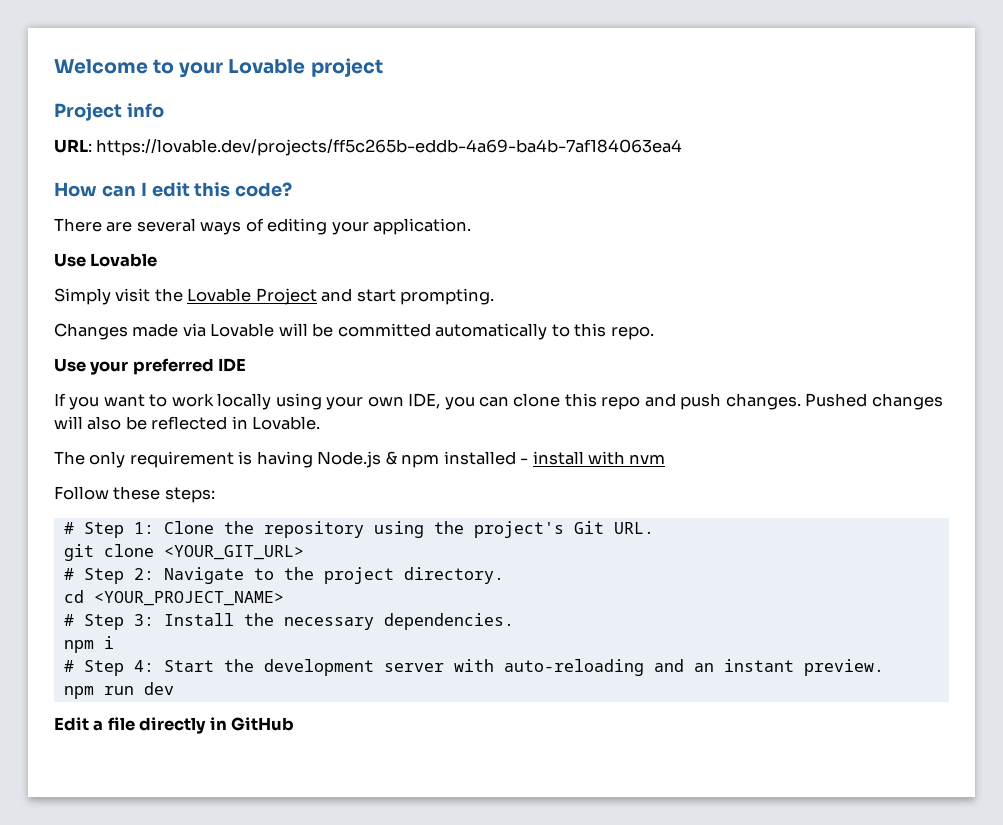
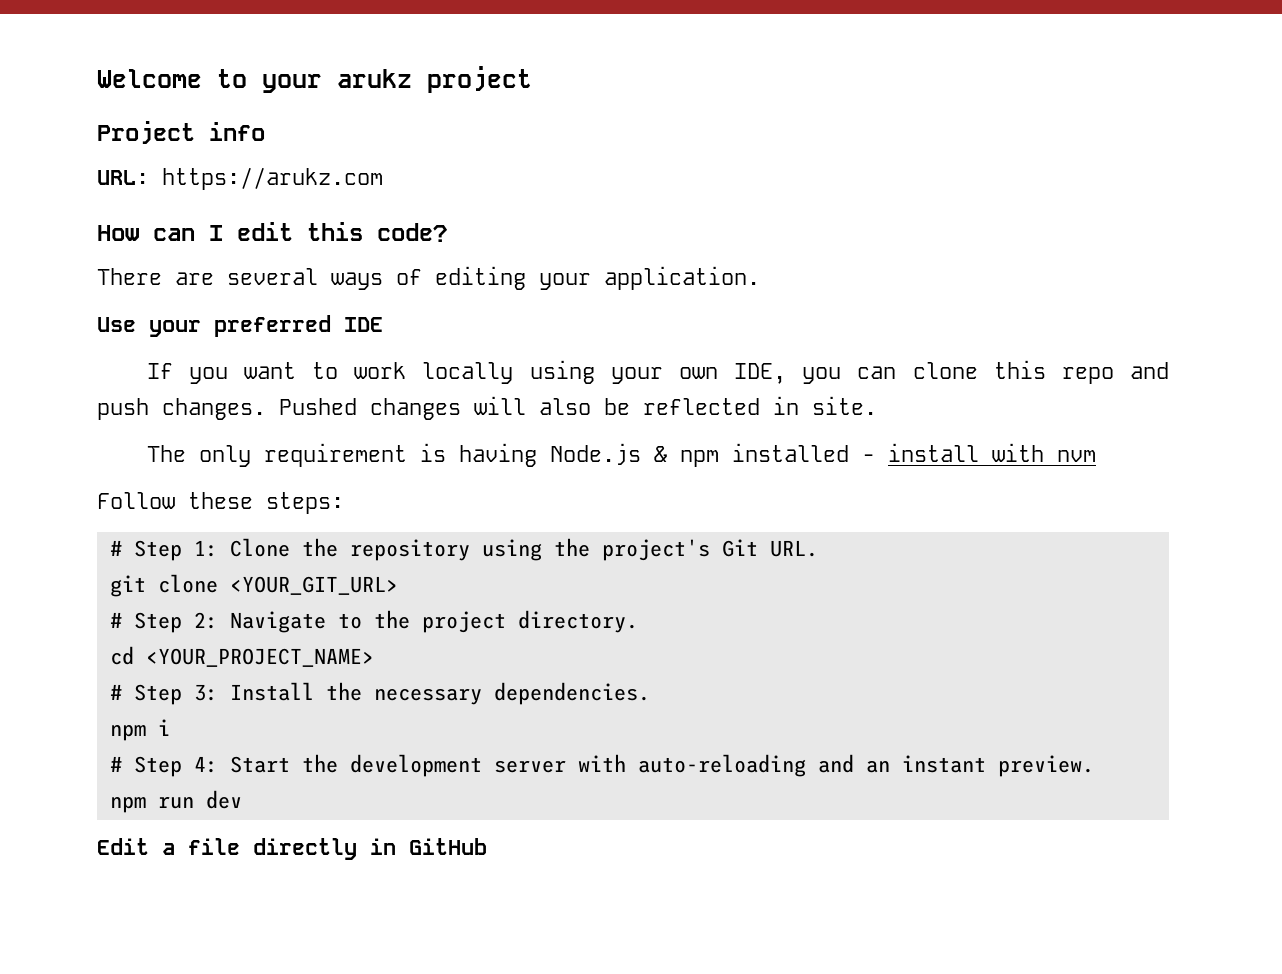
[228,59,306,74] Lovable -> [337,69,412,88] arukz
[96,139,683,156] https://lovable.dev/projects/ff5c265b-eddb-4a69-ba4b-7af184063ea4 -> [162,167,383,190] https://arukz.com
[54,253,158,267] [54,288,495,305] [54,323,654,340] // Use Lovable // Simply visit the Lovable Project and start prompting. // Changes made via Lovable will be committed automatically to this repo. -> (760, 278) none
[252,416,321,430] Lovable. -> [812,396,877,415] site.

